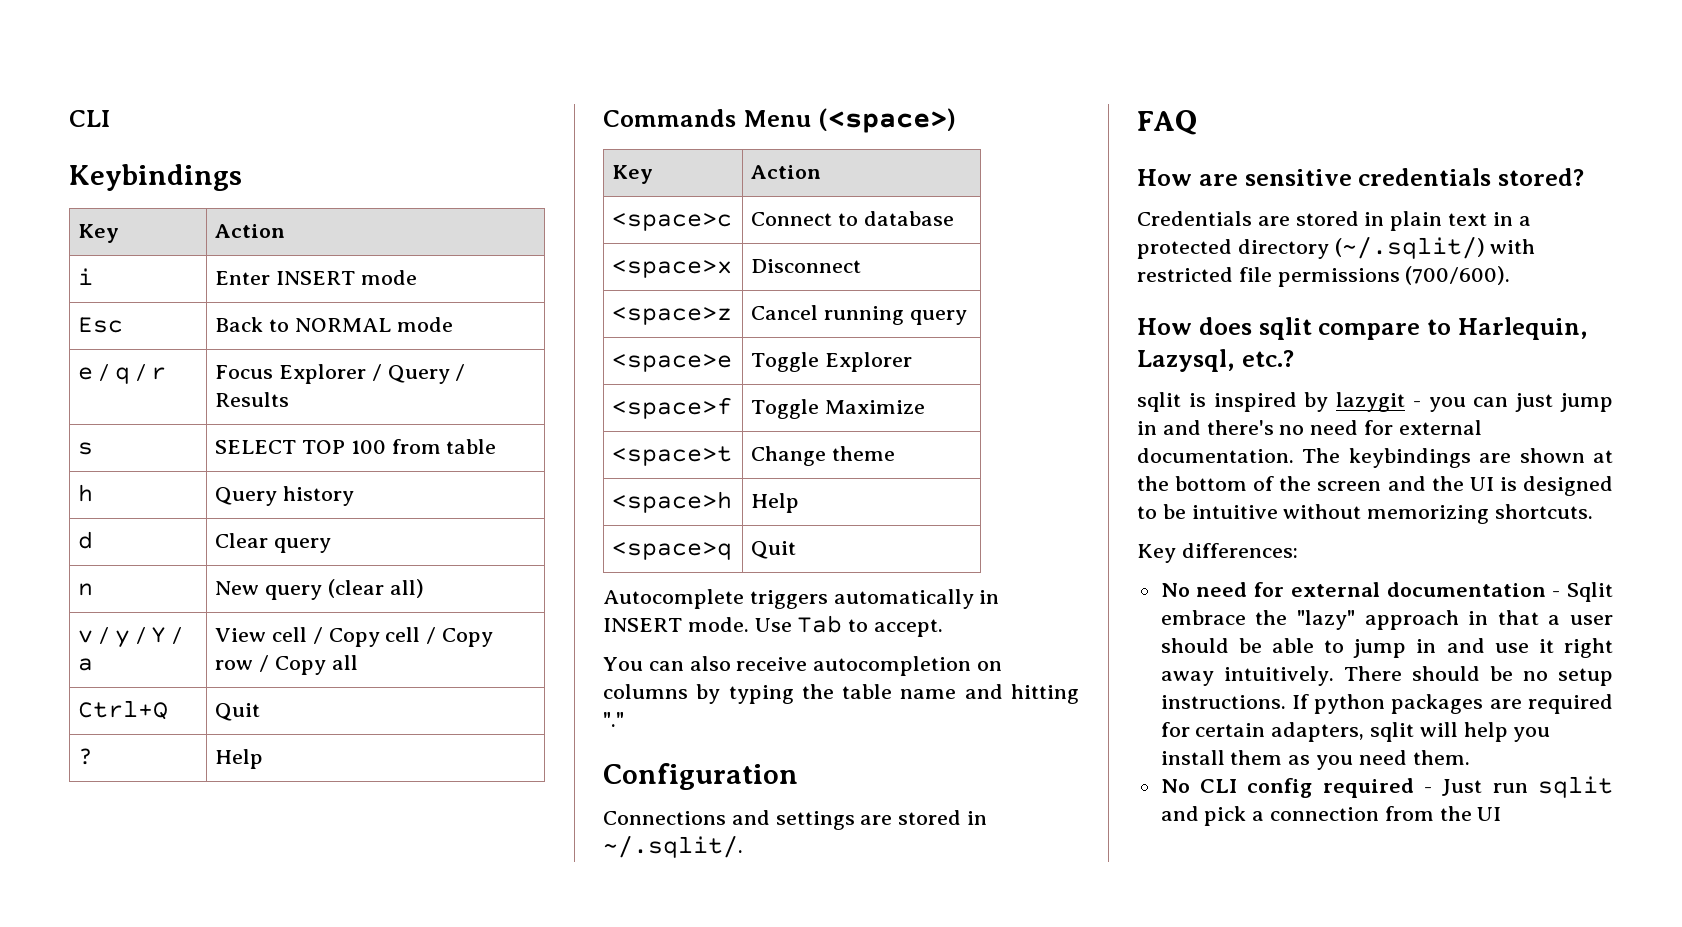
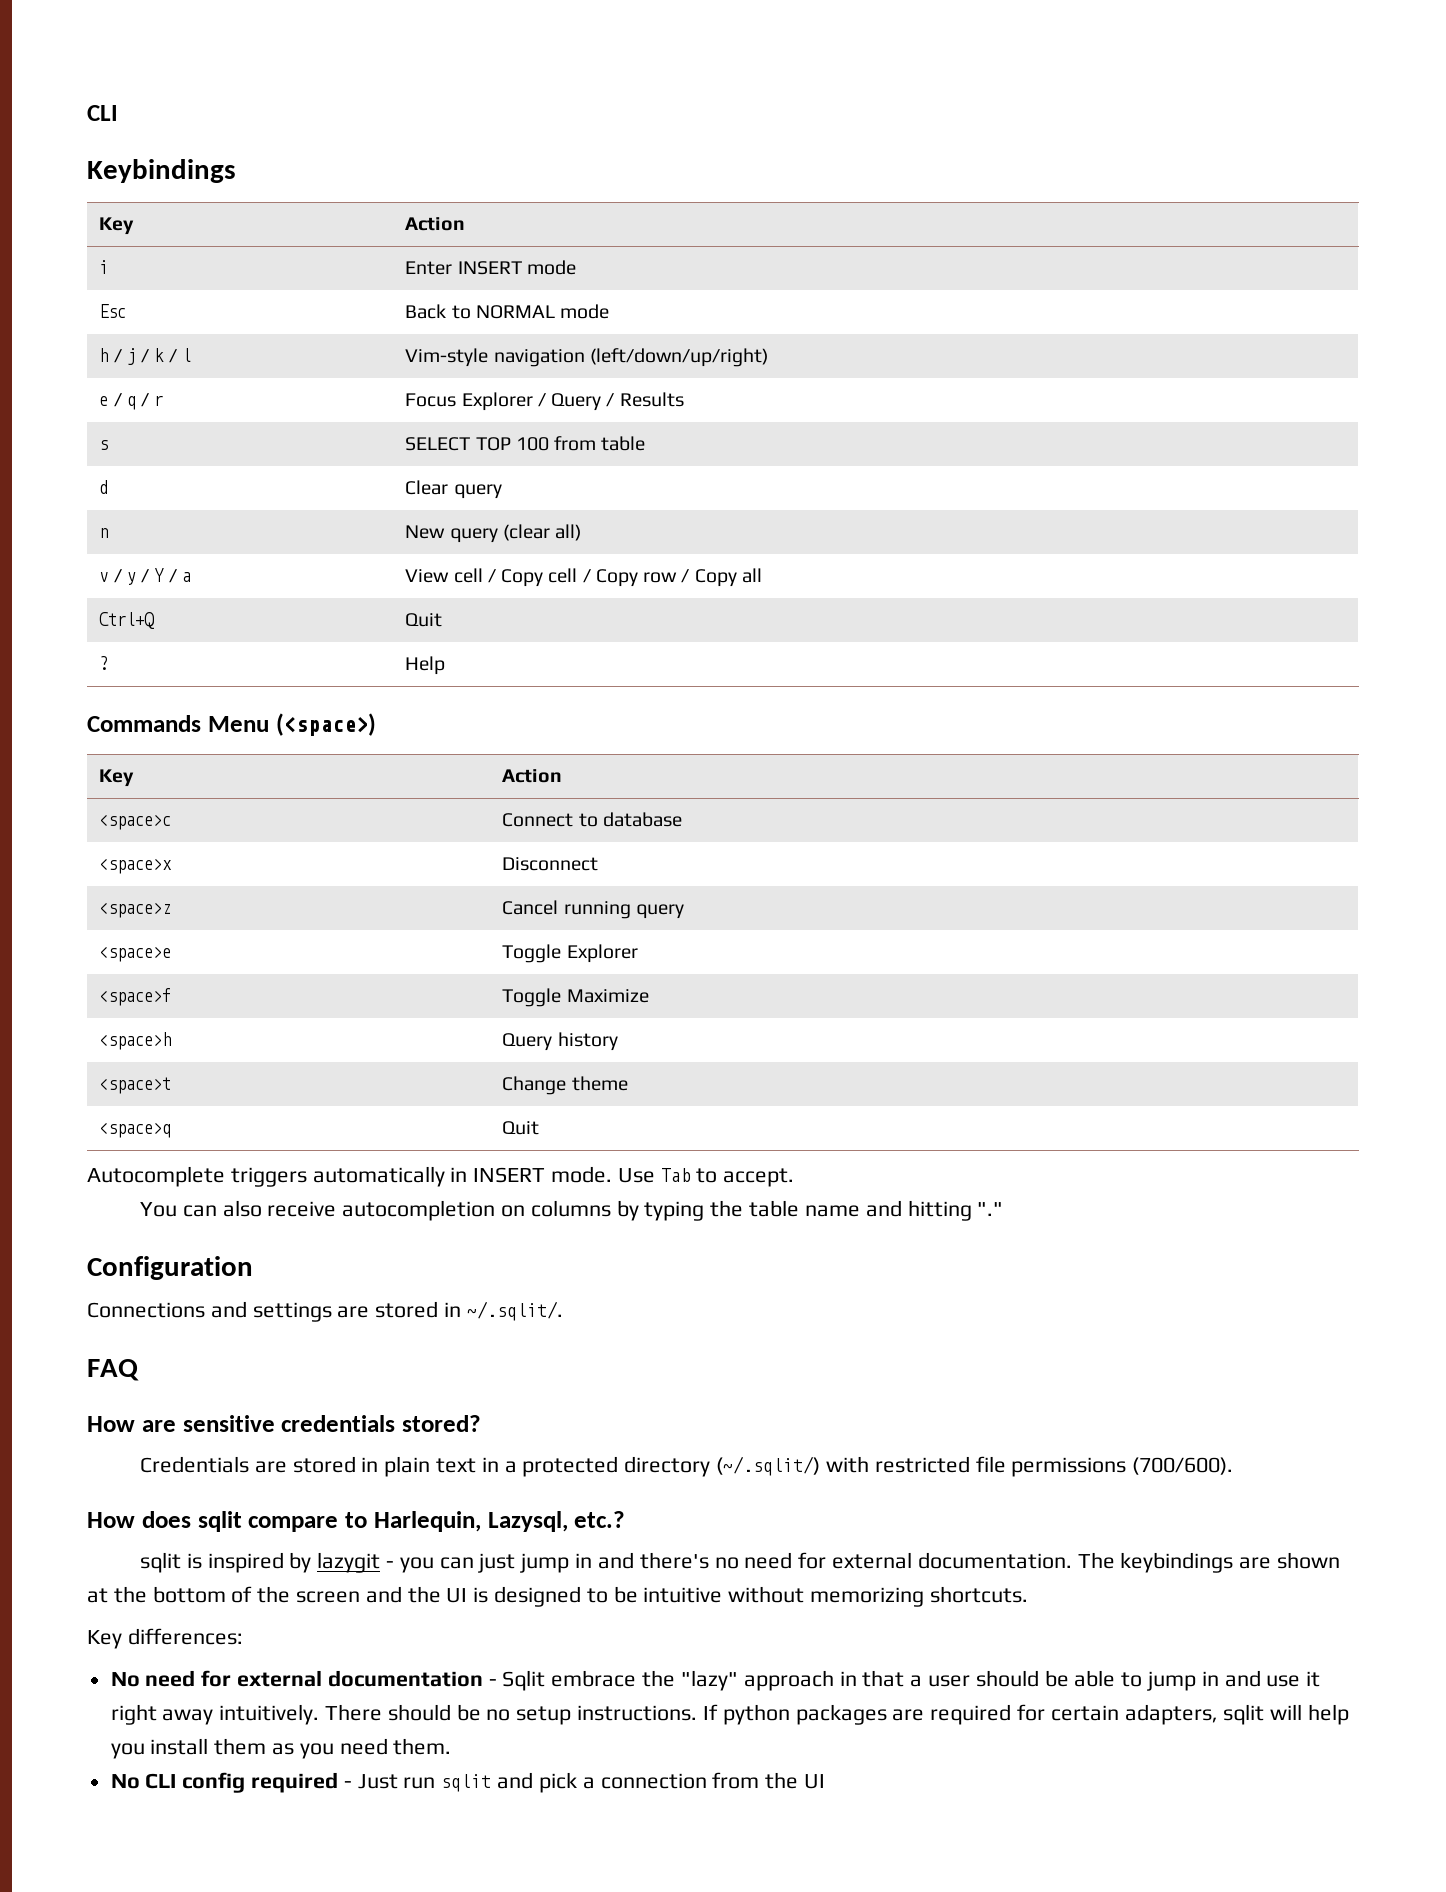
(453, 324) none -> [99,348,191,365] [405,348,768,367] // h / j / k / l | Vim-style navigation (left/down/up/right)
[78,484,94,502] [215,486,355,506] // h | Query history -> (646, 443) none
(926, 407) none -> [99,1032,172,1050] [502,1032,618,1051] // <space>h | Query history
[612,491,733,513] [751,493,800,513] // <space>h | Help -> (628, 1083) none

